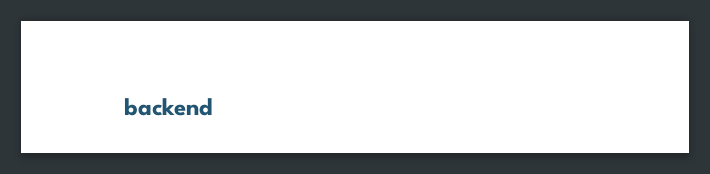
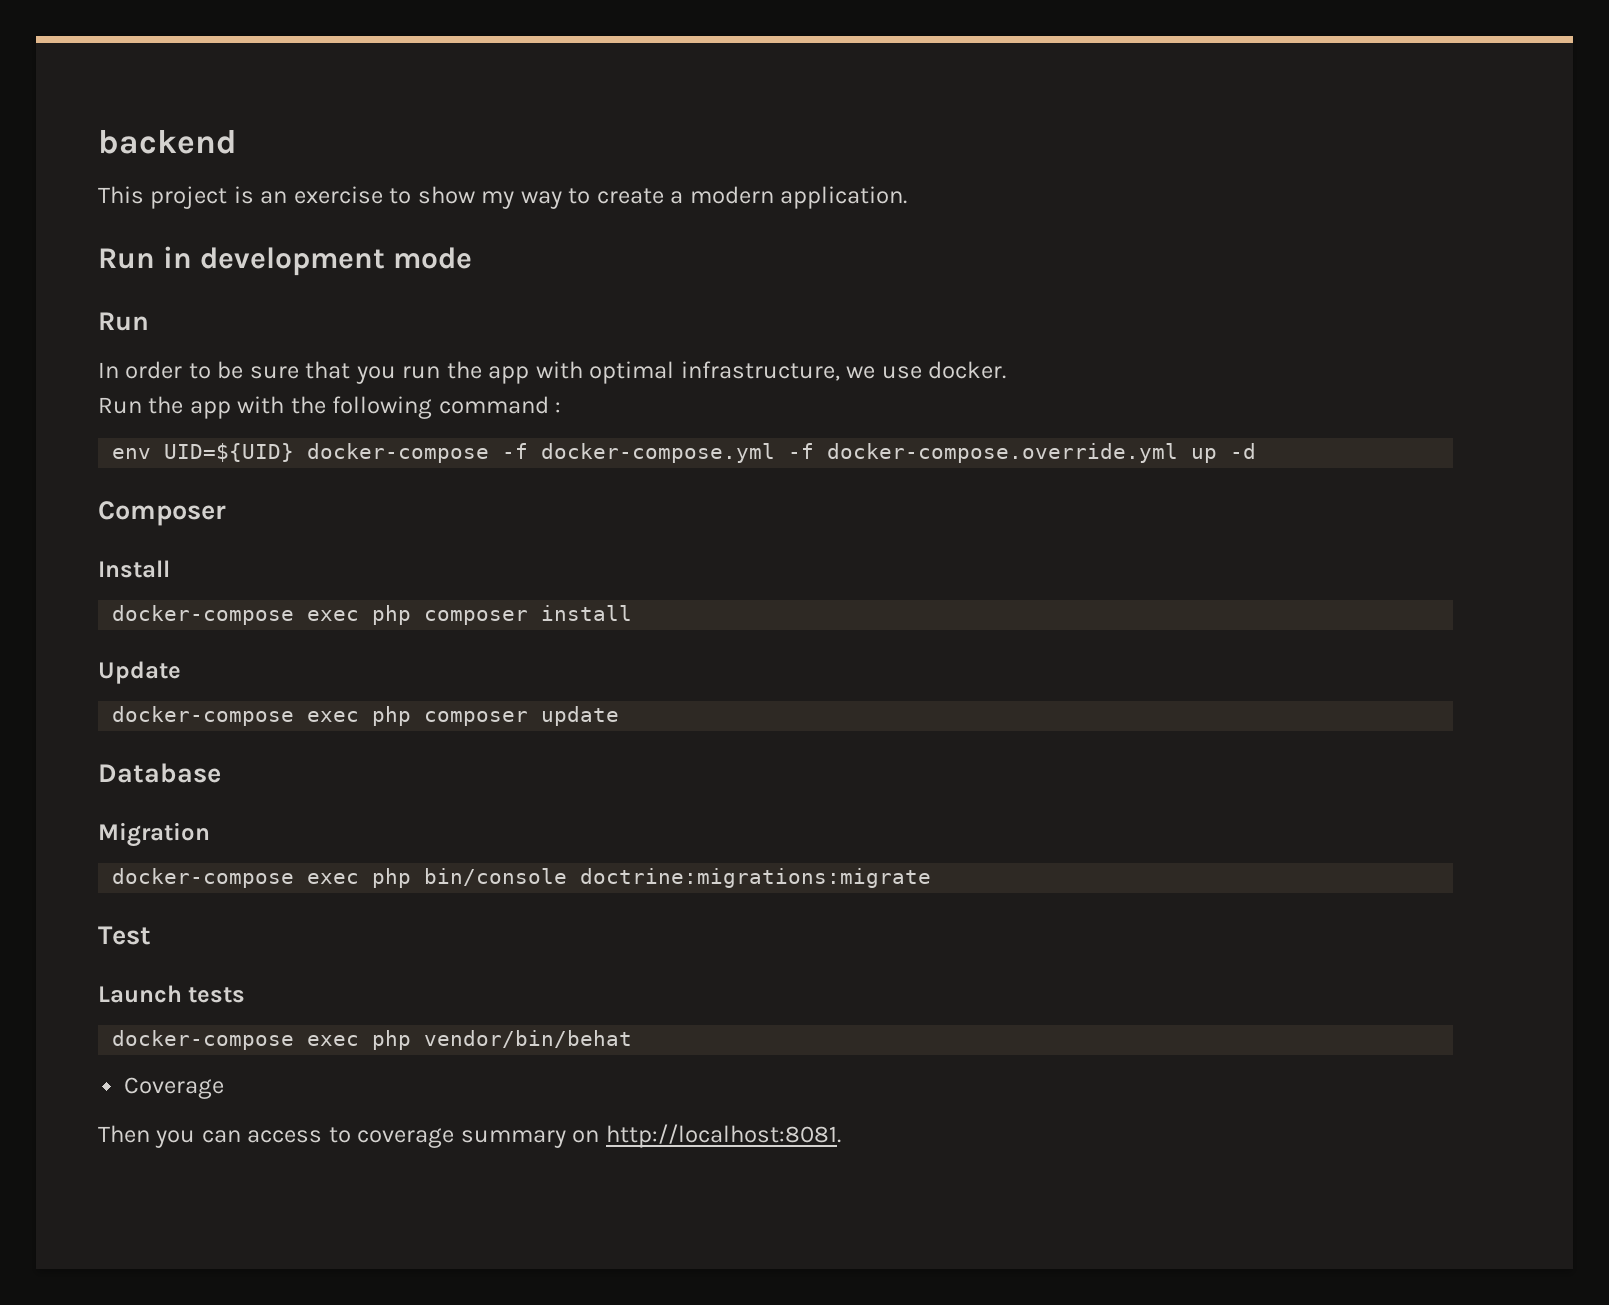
(213, 107) none -> [98,186,908,209] [98,246,473,276] [98,312,149,331] [98,361,1007,384] [98,396,562,419] [112,443,1257,463] [98,501,226,526] [98,560,170,578] [112,605,633,625] [98,661,181,684] [112,706,620,726] [98,763,221,783] [98,822,210,847] [112,868,932,888] [98,926,151,945] [98,985,246,1003] [112,1030,633,1050] [124,1077,225,1099] [98,1124,841,1148] // This project is an exercise to show my way to create a modern application. // Run in development mode // Run // In order to be sure that you run the app with optimal infrastructure, we use docker. // Run the app with the following command : // env UID=${UID} docker-compose -f docker-compose.yml -f docker-compose.override.yml up -d // Composer // Install // docker-compose exec php composer install // Update // docker-compose exec php composer update // Database // Migration // docker-compose exec php bin/console doctrine:migrations:migrate // Test // Launch tests // docker-compose exec php vendor/bin/behat // Coverage // Then you can access to coverage summary on http://localhost:8081.

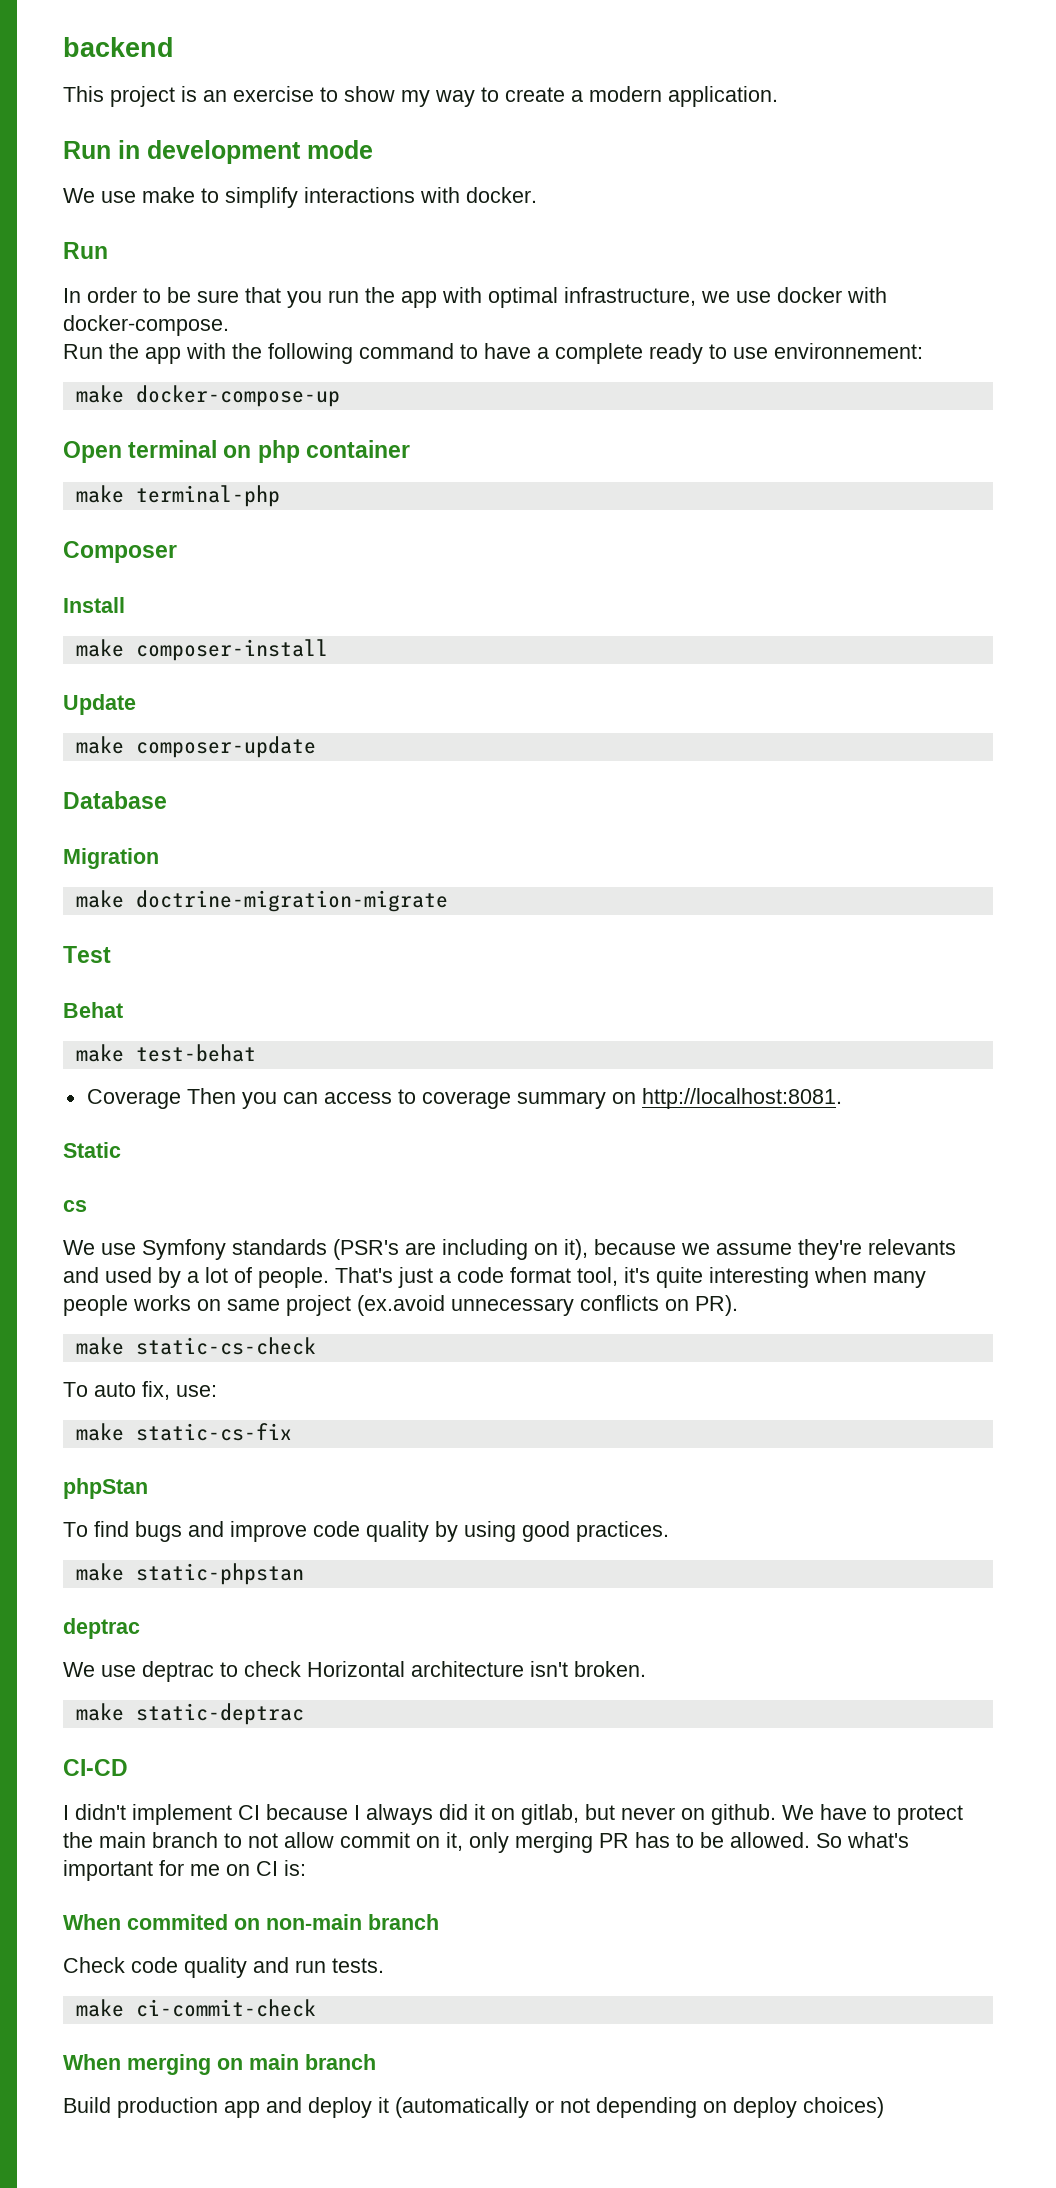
(473, 258) none -> [63,187,537,208] // We use make to simplify interactions with docker.
[928,361,1007,379] docker. -> [777,287,887,303] [63,315,229,336] docker with docker-compose.
[555,402,562,413] [112,443,1257,463] [98,501,226,526] [98,560,170,578] [112,605,633,625] [98,661,181,684] [112,706,620,726] [98,763,221,783] [98,822,210,847] [112,868,932,888] [98,926,151,945] [98,985,246,1003] [112,1030,633,1050] : // env UID=${UID} docker-compose -f docker-compose.yml -f docker-compose.override.yml up -d // Composer // Install // docker-compose exec php composer install // Update // docker-compose exec php composer update // Database // Migration // docker-compose exec php bin/console doctrine:migrations:migrate // Test // Launch tests // docker-compose exec php vendor/bin/behat -> [460,343,923,364] [75,385,340,407] [63,440,410,463] [75,485,280,507] [63,541,177,563] [63,597,125,613] [75,639,328,661] [63,694,136,715] [75,736,316,758] [63,791,167,809] [63,848,159,869] [75,890,448,912] [63,946,111,963] [63,1002,123,1018] [75,1044,256,1062] to have a complete ready to use environnement: // make docker-compose-up // Open terminal on php container // make terminal-php // Composer // Install // make composer-install // Update // make composer-update // Database // Migration // make doctrine-migration-migrate // Test // Behat // make test-behat
(225, 1088) // -> (181, 1099) none
(841, 1136) none -> [63,1142,121,1158] [63,1200,87,1212] [63,1239,956,1260] [63,1267,926,1288] [63,1295,738,1316] [75,1337,316,1355] [63,1381,217,1400] [75,1423,292,1441] [63,1478,148,1499] [63,1521,669,1542] [75,1563,304,1585] [63,1618,140,1639] [63,1661,646,1682] [75,1703,304,1725] [63,1759,128,1776] [63,1804,963,1825] [63,1832,909,1853] [63,1860,306,1881] [63,1914,439,1930] [63,1957,384,1978] [75,1999,316,2017] [63,2054,376,2075] [63,2097,884,2118] // Static // cs // We use Symfony standards (PSR's are including on it), because we assume they're relevants and used by a lot of people. That's just a code format tool, it's quite interesting when many people works on same project (ex.avoid unnecessary conflicts on PR). // make static-cs-check // To auto fix, use: // make static-cs-fix // phpStan // To find bugs and improve code quality by using good practices. // make static-phpstan // deptrac // We use deptrac to check Horizontal architecture isn't broken. // make static-deptrac // CI-CD // I didn't implement CI because I always did it on gitlab, but never on github. We have to protect the main branch to not allow commit on it, only merging PR has to be allowed. So what's important for me on CI is: // When commited on non-main branch // Check code quality and run tests. // make ci-commit-check // When merging on main branch // Build production app and deploy it (automatically or not depending on deploy choices)

